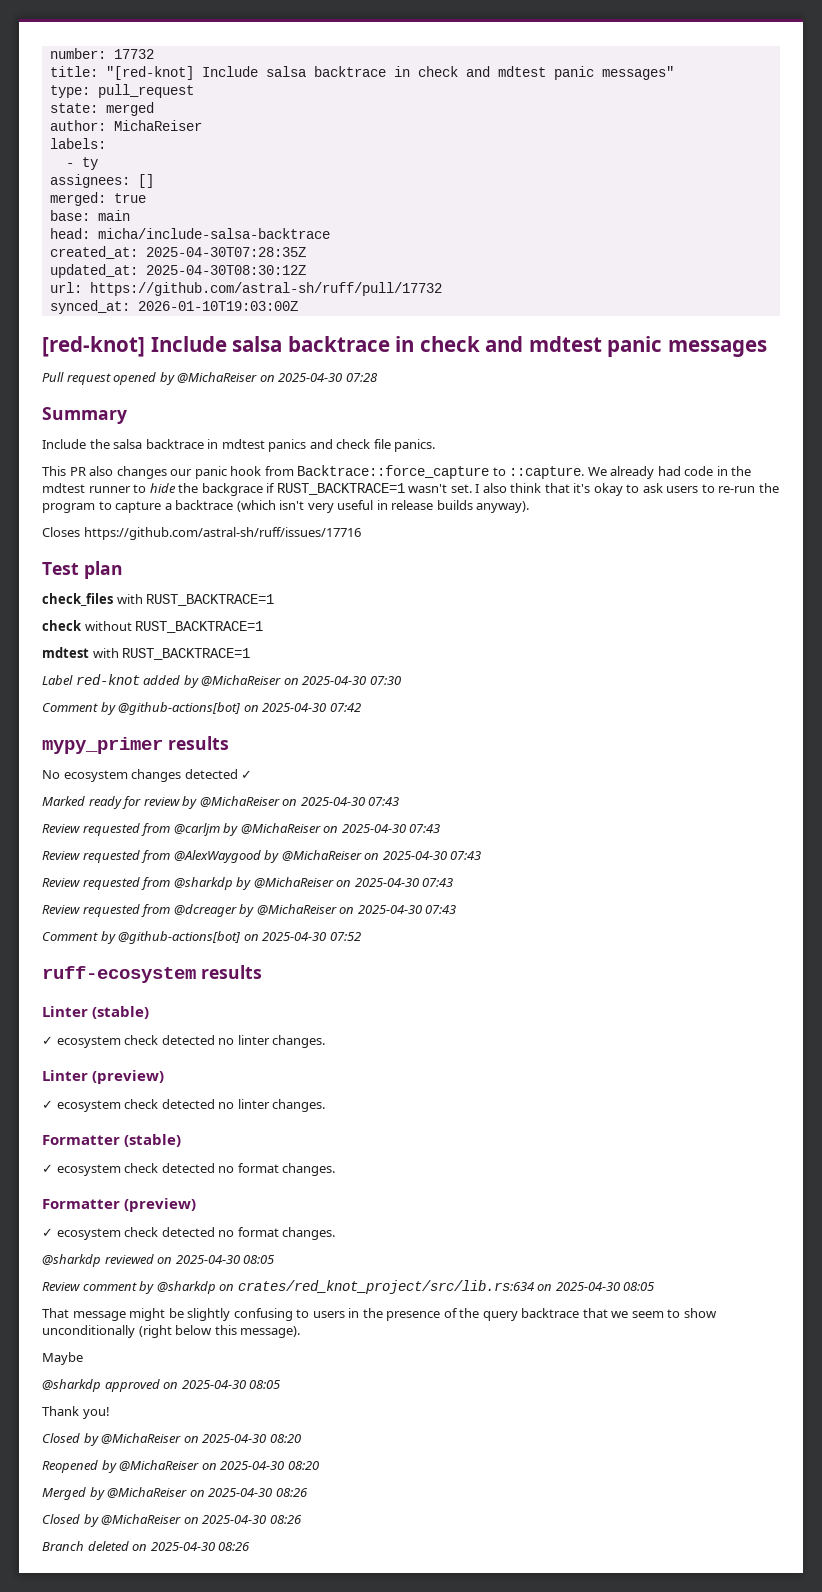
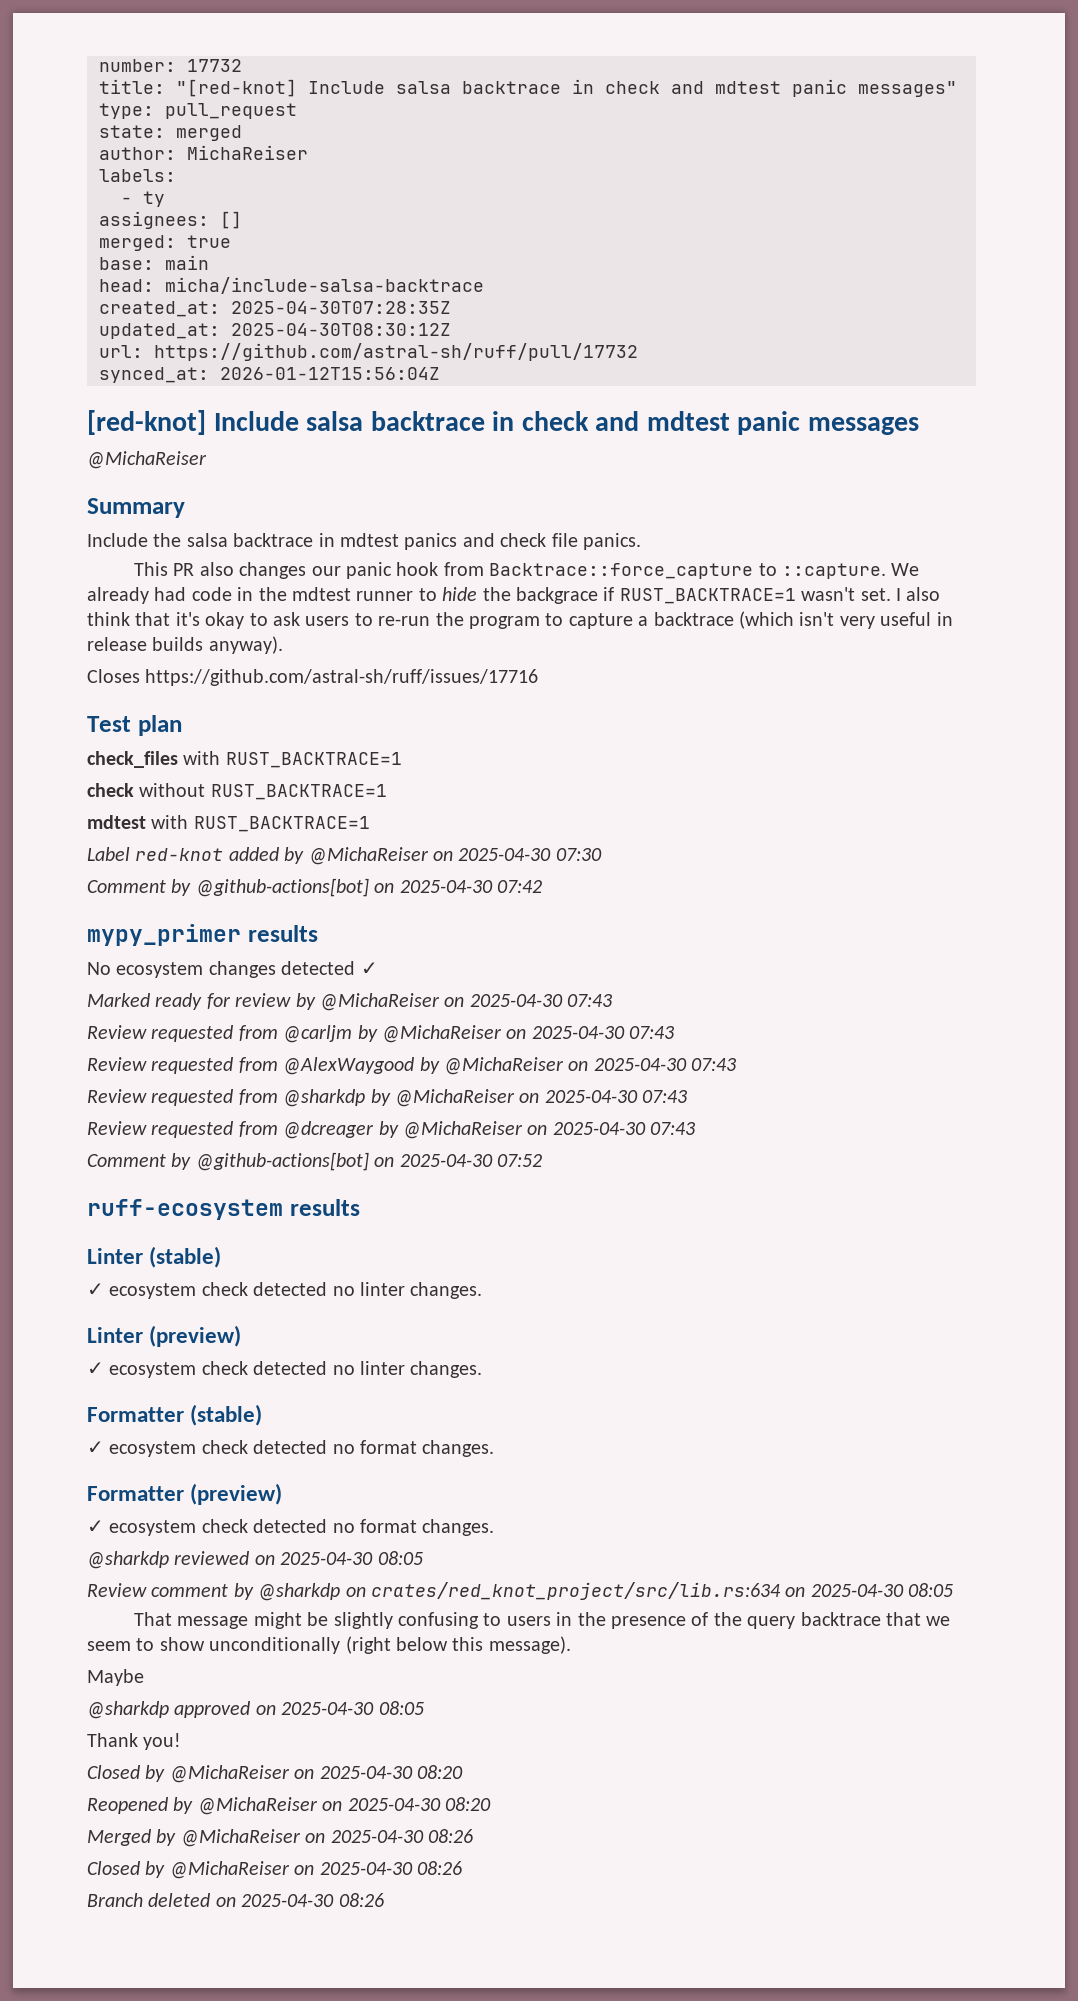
[137,301,298,311] 2026-01-10T19:03:00Z -> [220,367,440,380] 2026-01-12T15:56:04Z
[42,372,378,385] Pull request opened by @MichaReiser on 2025-04-30 07:28 -> [87,451,207,469] @MichaReiser

